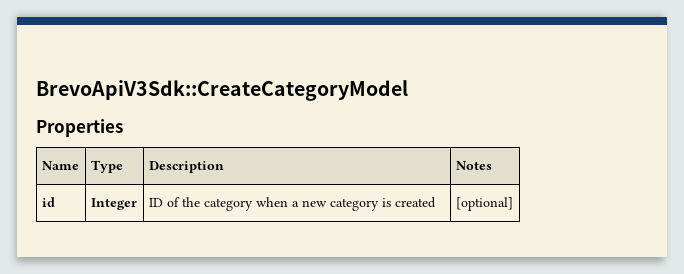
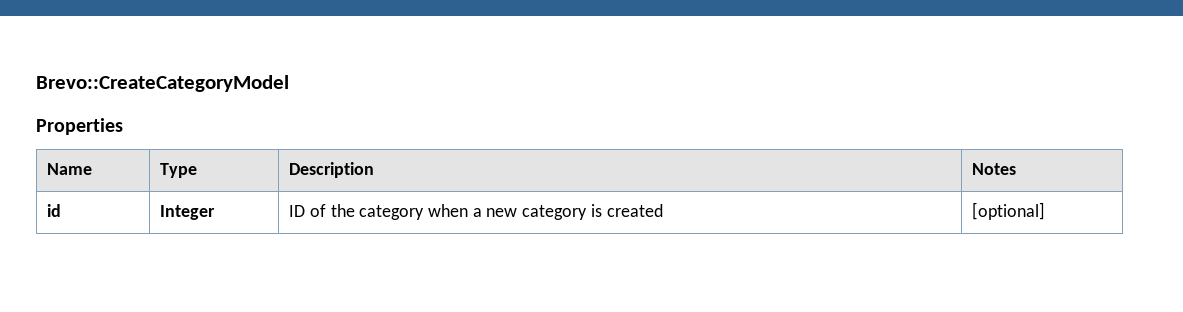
[36,80,408,101] BrevoApiV3Sdk::CreateCategoryModel -> [36,75,289,92] Brevo::CreateCategoryModel

